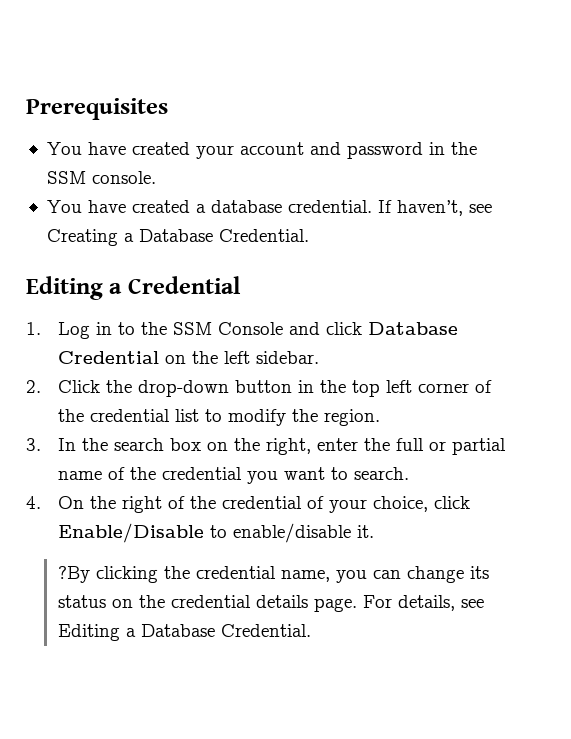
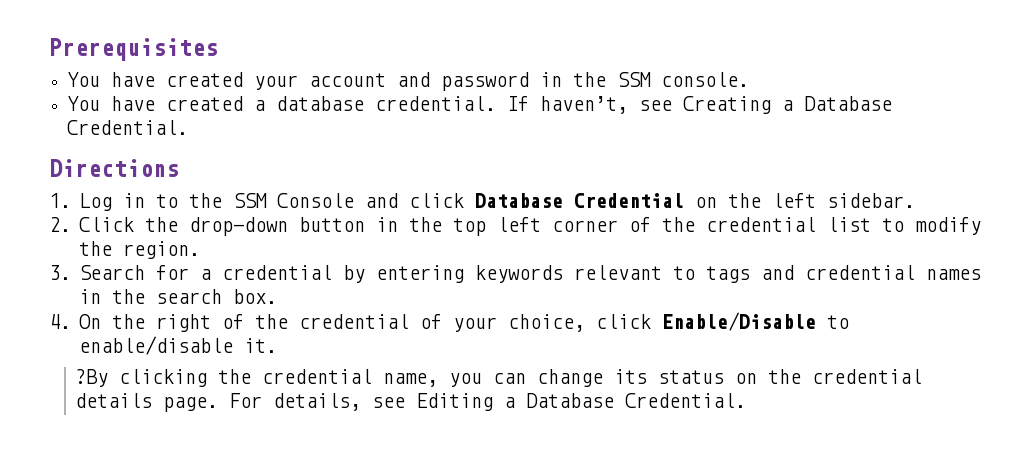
[26,276,241,300] Editing a Credential -> [49,159,179,177] Directions
[57,438,506,455] [57,467,409,484] In the search box on the right, enter the full or partial name of the credential you want to search. -> [79,265,982,283] [79,289,278,304] Search for a credential by entering keywords relevant to tags and credential names in the search box.

